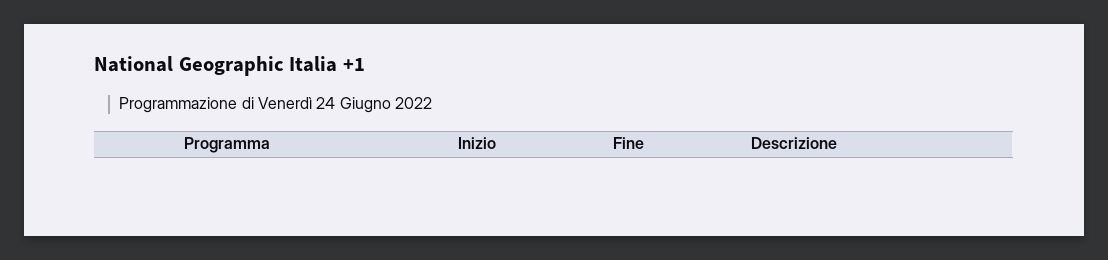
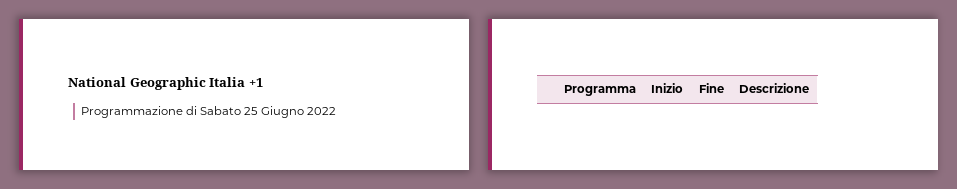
[257,97,336,109] Venerdì 24 -> [199,106,259,115] Sabato 25

